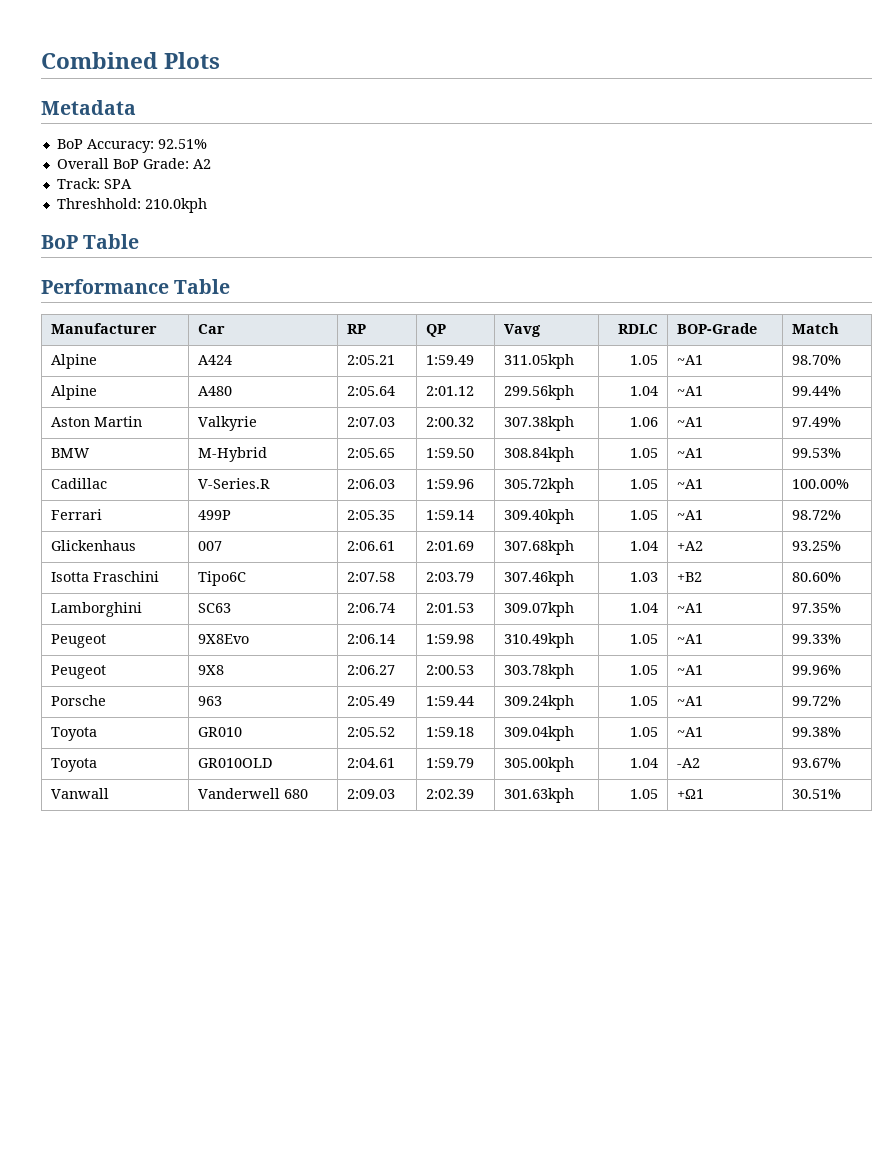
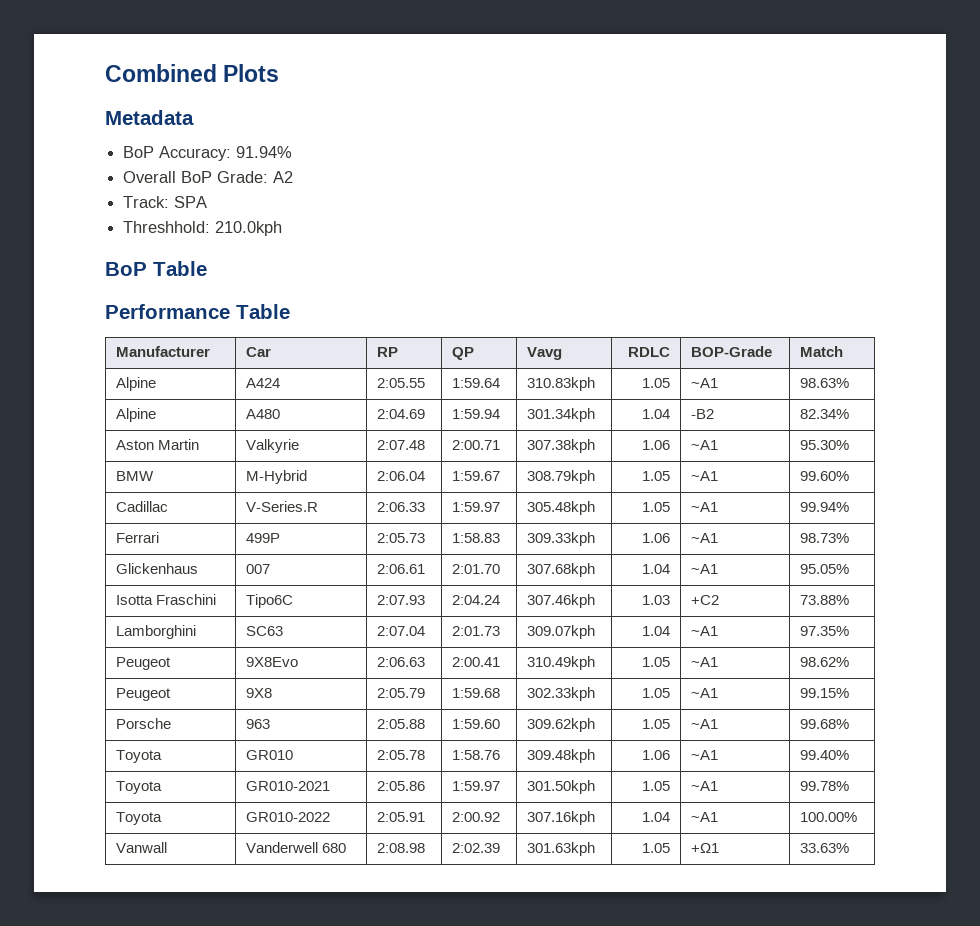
[157,139,207,149] 92.51% -> [236,146,293,158] 91.94%
[347,355,396,365] [426,355,475,365] [504,354,575,369] [629,355,658,365] [677,355,704,365] [792,355,842,365] 2:05.21 | 1:59.49 | 311.05kph | 1.05 | ~A1 | 98.70% -> [376,378,425,388] [451,378,500,388] [526,377,595,391] [642,378,671,388] [690,378,718,388] [799,378,849,388] 2:05.55 | 1:59.64 | 310.83kph | 1.05 | ~A1 | 98.63%
[347,386,396,396] [426,386,475,396] [504,385,575,400] [629,386,658,396] [677,386,704,396] [792,386,842,396] 2:05.64 | 2:01.12 | 299.56kph | 1.04 | ~A1 | 99.44% -> [376,409,425,419] [451,409,500,419] [526,408,595,422] [642,409,671,419] [690,409,714,419] [799,409,849,419] 2:04.69 | 1:59.94 | 301.34kph | 1.04 | -B2 | 82.34%
[347,417,396,427] [426,417,475,427] 2:07.03 | 2:00.32 -> [376,440,425,450] [451,440,500,450] 2:07.48 | 2:00.71
[792,417,842,427] 97.49% -> [799,440,849,450] 95.30%
[347,448,396,458] [426,448,475,458] [504,447,575,462] [629,448,658,458] [677,448,704,458] [792,448,842,458] 2:05.65 | 1:59.50 | 308.84kph | 1.05 | ~A1 | 99.53% -> [376,471,425,481] [451,471,500,481] [526,470,595,484] [642,471,671,481] [690,471,718,481] [799,471,849,481] 2:06.04 | 1:59.67 | 308.79kph | 1.05 | ~A1 | 99.60%
[347,479,396,489] [426,479,475,489] [504,478,575,493] [629,479,658,489] [677,479,704,489] [792,479,850,489] 2:06.03 | 1:59.96 | 305.72kph | 1.05 | ~A1 | 100.00% -> [376,502,425,512] [451,502,500,512] [526,501,595,515] [642,502,671,512] [690,502,718,512] [799,502,849,512] 2:06.33 | 1:59.97 | 305.48kph | 1.05 | ~A1 | 99.94%
[347,510,396,520] [426,510,475,520] [504,509,575,524] [629,510,658,520] [677,510,704,520] [792,510,842,520] 2:05.35 | 1:59.14 | 309.40kph | 1.05 | ~A1 | 98.72% -> [376,533,425,543] [451,533,500,543] [526,532,595,546] [642,533,671,543] [690,533,718,543] [799,533,849,543] 2:05.73 | 1:58.83 | 309.33kph | 1.06 | ~A1 | 98.73%
[426,541,475,551] 2:01.69 -> [451,564,500,574] 2:01.70
[677,541,704,551] [792,541,842,551] +A2 | 93.25% -> [690,564,718,574] [799,564,849,574] ~A1 | 95.05%
[347,572,396,582] [426,572,475,582] 2:07.58 | 2:03.79 -> [376,595,425,605] [451,595,500,605] 2:07.93 | 2:04.24
[677,572,703,582] [792,572,842,582] +B2 | 80.60% -> [690,595,719,605] [799,595,849,605] +C2 | 73.88%
[347,603,396,613] [426,603,475,613] 2:06.74 | 2:01.53 -> [376,626,425,636] [451,626,500,636] 2:07.04 | 2:01.73
[347,634,396,644] [426,634,475,644] 2:06.14 | 1:59.98 -> [376,657,425,667] [451,657,500,667] 2:06.63 | 2:00.41
[792,634,842,644] 99.33% -> [799,657,849,667] 98.62%
[347,665,396,675] [426,665,475,675] [504,664,575,679] [629,665,658,675] [677,665,704,675] [792,665,842,675] 2:06.27 | 2:00.53 | 303.78kph | 1.05 | ~A1 | 99.96% -> [376,688,425,698] [451,688,500,698] [526,687,595,701] [642,688,671,698] [690,688,718,698] [799,688,849,698] 2:05.79 | 1:59.68 | 302.33kph | 1.05 | ~A1 | 99.15%
[347,696,396,706] [426,696,475,706] [504,695,575,710] [629,696,658,706] [677,696,704,706] [792,696,842,706] 2:05.49 | 1:59.44 | 309.24kph | 1.05 | ~A1 | 99.72% -> [376,719,425,729] [451,719,500,729] [526,718,595,732] [642,719,671,729] [690,719,718,729] [799,719,849,729] 2:05.88 | 1:59.60 | 309.62kph | 1.05 | ~A1 | 99.68%
[347,727,396,737] [426,727,475,737] [504,726,575,741] [629,727,658,737] [677,727,704,737] [792,727,842,737] [51,758,98,772] [198,758,274,768] [347,758,396,768] [426,758,475,768] [504,757,575,772] [629,758,658,768] [677,758,701,768] [792,758,842,768] 2:05.52 | 1:59.18 | 309.04kph | 1.05 | ~A1 | 99.38% // Toyota | GR010OLD | 2:04.61 | 1:59.79 | 305.00kph | 1.04 | -A2 | 93.67% -> [376,750,425,760] [451,750,500,760] [526,749,595,763] [642,750,671,760] [690,750,718,760] [799,750,849,760] [115,781,162,794] [245,781,330,791] [376,781,425,791] [451,781,500,791] [526,780,595,794] [642,781,671,791] [690,781,718,791] [799,781,849,791] [115,812,162,825] [245,812,330,822] [376,812,425,822] [451,812,500,822] [526,811,595,825] [642,812,671,822] [690,812,718,822] [799,812,857,822] 2:05.78 | 1:58.76 | 309.48kph | 1.06 | ~A1 | 99.40% // Toyota | GR010-2021 | 2:05.86 | 1:59.97 | 301.50kph | 1.05 | ~A1 | 99.78% // Toyota | GR010-2022 | 2:05.91 | 2:00.92 | 307.16kph | 1.04 | ~A1 | 100.00%
[347,789,396,799] 2:09.03 -> [376,843,425,853] 2:08.98
[792,789,842,799] 30.51% -> [799,843,849,853] 33.63%

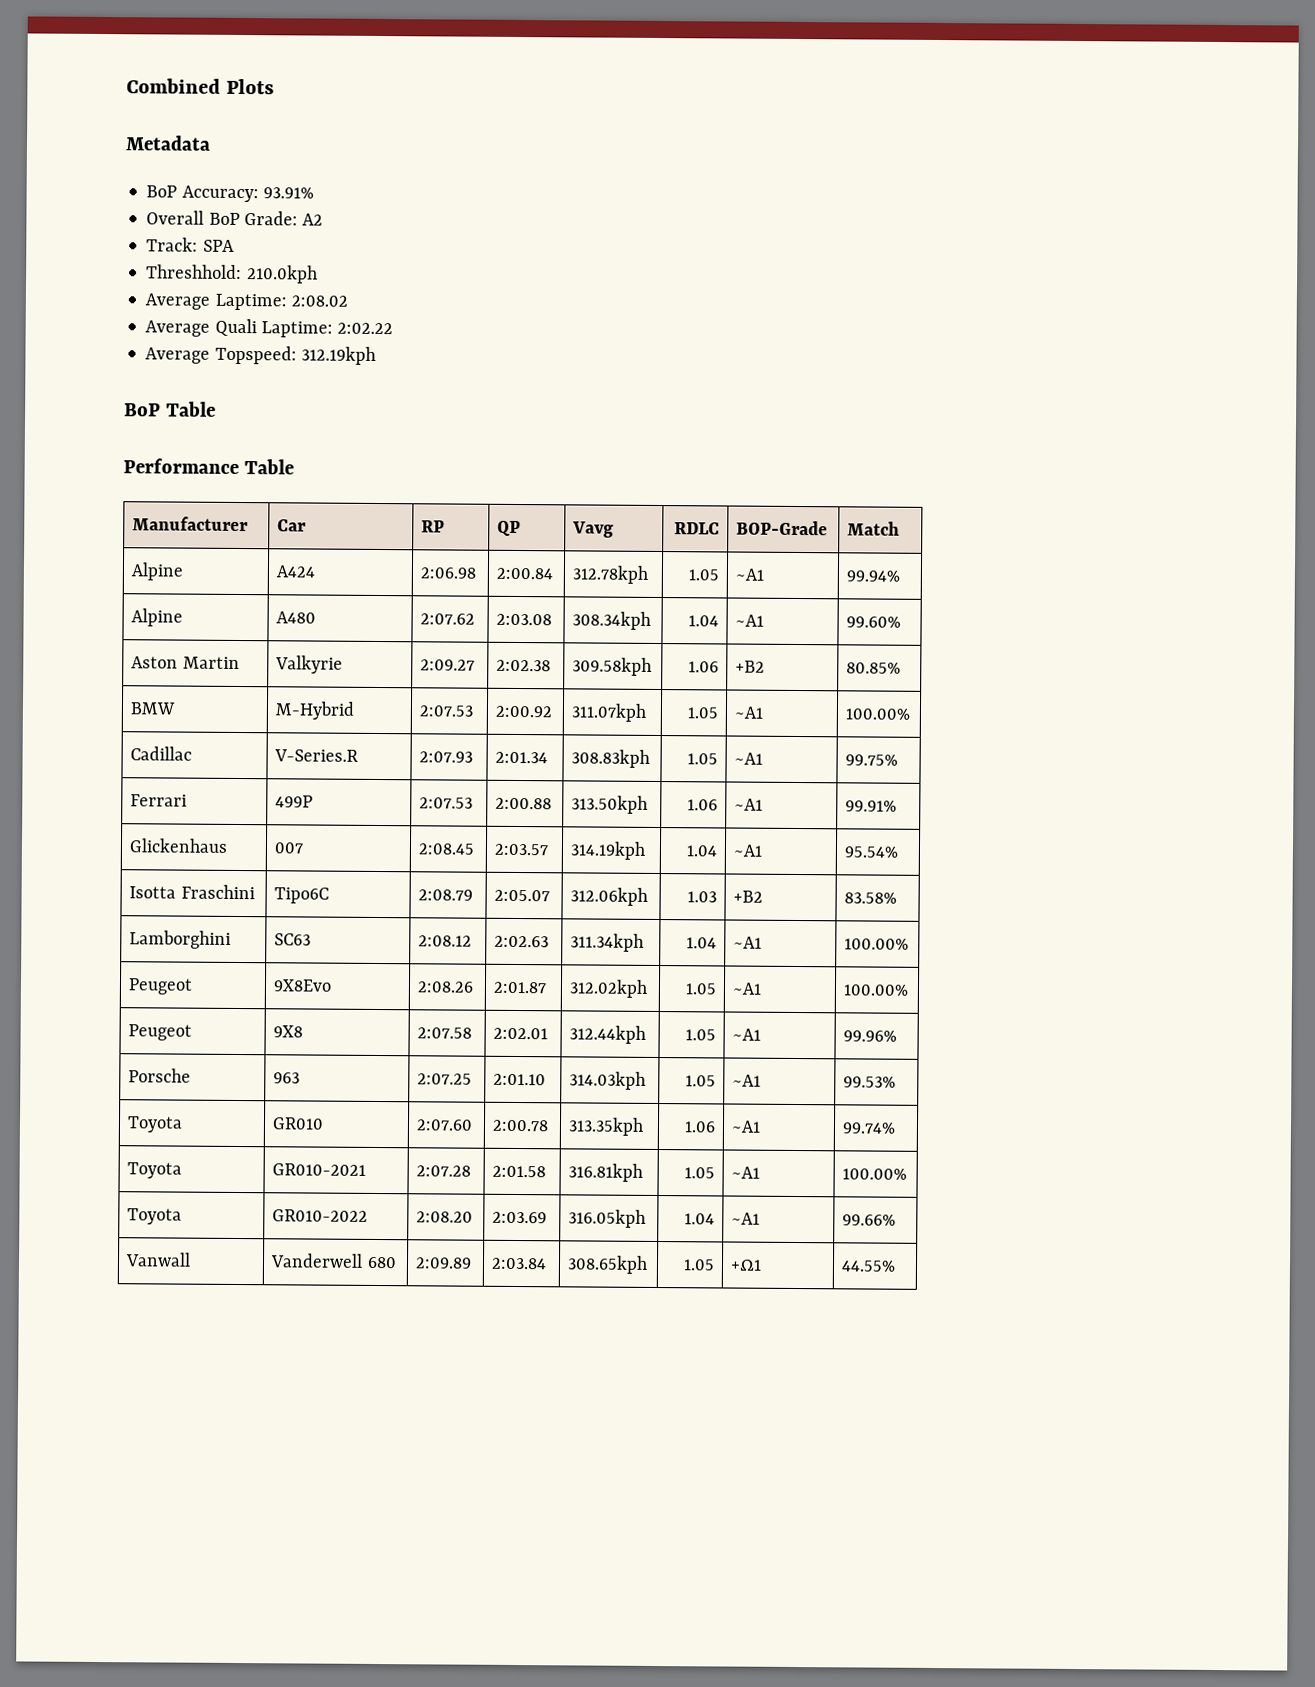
[236,146,293,158] 91.94% -> [262,187,314,199] 93.91%
(283, 228) none -> [145,293,348,311] [145,318,394,338] [145,345,376,365] // Average Laptime: 2:08.02 // Average Quali Laptime: 2:02.22 // Average Topspeed: 312.19kph
[376,378,425,388] [451,378,500,388] [526,377,595,391] [642,378,671,388] [690,378,718,388] [799,378,849,388] [115,408,156,422] [245,409,280,419] [376,409,425,419] [451,409,500,419] [526,408,595,422] [642,409,671,419] [690,409,714,419] [799,409,849,419] [115,439,199,450] [245,439,299,453] [376,440,425,450] [451,440,500,450] [526,439,595,453] [642,440,671,450] [690,440,718,450] [799,440,849,450] [115,471,154,481] [245,470,307,484] [376,471,425,481] [451,471,500,481] [526,470,595,484] [642,471,671,481] [690,471,718,481] [799,471,849,481] [115,501,168,512] [245,501,318,512] [376,502,425,512] [451,502,500,512] [526,501,595,515] [642,502,671,512] [690,502,718,512] [799,502,849,512] 2:05.55 | 1:59.64 | 310.83kph | 1.05 | ~A1 | 98.63% // Alpine | A480 | 2:04.69 | 1:59.94 | 301.34kph | 1.04 | -B2 | 82.34% // Aston Martin | Valkyrie | 2:07.48 | 2:00.71 | 307.38kph | 1.06 | ~A1 | 95.30% // BMW | M-Hybrid | 2:06.04 | 1:59.67 | 308.79kph | 1.05 | ~A1 | 99.60% // Cadillac | V-Series.R | 2:06.33 | 1:59.97 | 305.48kph | 1.05 | ~A1 | 99.94% -> [420,567,477,579] [496,567,554,580] [572,565,649,584] [687,569,719,581] [735,568,765,581] [846,570,901,582] [131,608,184,627] [276,611,317,624] [420,613,476,625] [496,613,553,626] [572,611,652,630] [687,615,719,627] [735,614,765,627] [846,616,902,628] [131,656,240,670] [275,655,344,674] [420,659,476,671] [496,659,552,672] [572,657,653,676] [687,661,719,673] [735,660,766,673] [846,662,902,674] [130,702,176,715] [275,701,356,720] [419,705,474,717] [495,705,553,718] [571,703,647,722] [686,707,718,719] [734,706,764,719] [845,708,911,720] [130,746,193,761] [274,749,360,762] [419,751,474,763] [495,751,549,764] [571,749,651,768] [686,753,718,765] [734,752,764,765] [845,754,899,766] 2:06.98 | 2:00.84 | 312.78kph | 1.05 | ~A1 | 99.94% // Alpine | A480 | 2:07.62 | 2:03.08 | 308.34kph | 1.04 | ~A1 | 99.60% // Aston Martin | Valkyrie | 2:09.27 | 2:02.38 | 309.58kph | 1.06 | +B2 | 80.85% // BMW | M-Hybrid | 2:07.53 | 2:00.92 | 311.07kph | 1.05 | ~A1 | 100.00% // Cadillac | V-Series.R | 2:07.93 | 2:01.34 | 308.83kph | 1.05 | ~A1 | 99.75%
[376,533,425,543] [451,533,500,543] [526,532,595,546] [642,533,671,543] [690,533,718,543] [799,533,849,543] 2:05.73 | 1:58.83 | 309.33kph | 1.06 | ~A1 | 98.73% -> [419,797,474,809] [495,797,553,810] [571,795,649,814] [686,799,718,811] [734,798,764,811] [845,800,898,812] 2:07.53 | 2:00.88 | 313.50kph | 1.06 | ~A1 | 99.91%
[376,564,425,574] [451,564,500,574] [526,563,595,577] [642,564,671,574] [690,564,718,574] [799,564,849,574] 2:06.61 | 2:01.70 | 307.68kph | 1.04 | ~A1 | 95.05% -> [418,843,475,855] [494,843,549,856] [570,841,647,860] [685,845,717,857] [733,844,763,857] [844,846,899,858] 2:08.45 | 2:03.57 | 314.19kph | 1.04 | ~A1 | 95.54%
[376,595,425,605] [451,595,500,605] [526,594,595,608] 2:07.93 | 2:04.24 | 307.46kph -> [418,889,474,901] [494,889,551,902] [570,887,649,906] 2:08.79 | 2:05.07 | 312.06kph
[690,595,719,605] [799,595,849,605] +C2 | 73.88% -> [733,890,764,903] [844,892,898,904] +B2 | 83.58%
[376,626,425,636] [451,626,500,636] [526,625,595,639] [642,626,671,636] [690,626,718,636] [799,626,849,636] [115,657,171,670] [245,657,298,667] [376,657,425,667] [451,657,500,667] [526,656,595,670] [642,657,671,667] [690,657,718,667] [799,657,849,667] [115,688,171,701] [245,688,272,698] [376,688,425,698] [451,688,500,698] [526,687,595,701] [642,688,671,698] [690,688,718,698] [799,688,849,698] [115,718,171,729] [245,719,270,729] [376,719,425,729] [451,719,500,729] [526,718,595,732] [642,719,671,729] [690,719,718,729] [799,719,849,729] [115,750,162,763] [245,750,293,760] [376,750,425,760] [451,750,500,760] [526,749,595,763] [642,750,671,760] [690,750,718,760] [799,750,849,760] [115,781,162,794] [245,781,330,791] [376,781,425,791] [451,781,500,791] [526,780,595,794] [642,781,671,791] [690,781,718,791] [799,781,849,791] [115,812,162,825] [245,812,330,822] [376,812,425,822] [451,812,500,822] [526,811,595,825] [642,812,671,822] [690,812,718,822] [799,812,857,822] 2:07.04 | 2:01.73 | 309.07kph | 1.04 | ~A1 | 97.35% // Peugeot | 9X8Evo | 2:06.63 | 2:00.41 | 310.49kph | 1.05 | ~A1 | 98.62% // Peugeot | 9X8 | 2:05.79 | 1:59.68 | 302.33kph | 1.05 | ~A1 | 99.15% // Porsche | 963 | 2:05.88 | 1:59.60 | 309.62kph | 1.05 | ~A1 | 99.68% // Toyota | GR010 | 2:05.78 | 1:58.76 | 309.48kph | 1.06 | ~A1 | 99.40% // Toyota | GR010-2021 | 2:05.86 | 1:59.97 | 301.50kph | 1.05 | ~A1 | 99.78% // Toyota | GR010-2022 | 2:05.91 | 2:00.92 | 307.16kph | 1.04 | ~A1 | 100.00% -> [418,935,473,947] [494,935,550,948] [570,933,645,952] [685,937,717,949] [733,936,763,949] [844,938,910,950] [128,978,194,995] [273,979,333,992] [417,981,475,993] [493,981,548,994] [569,979,649,998] [684,983,717,995] [732,982,763,995] [843,984,909,996] [128,1024,193,1041] [273,1025,304,1038] [417,1027,473,1039] [493,1027,549,1040] [569,1025,647,1044] [684,1029,716,1041] [732,1028,762,1041] [843,1030,898,1042] [128,1068,192,1083] [273,1072,301,1084] [417,1073,473,1085] [493,1073,547,1086] [569,1071,647,1090] [684,1075,716,1087] [732,1074,762,1087] [843,1076,897,1088] [127,1116,184,1133] [272,1117,325,1130] [416,1119,474,1131] [492,1119,550,1132] [568,1117,645,1136] [683,1121,716,1133] [731,1120,762,1133] [842,1122,897,1134] [127,1162,183,1179] [272,1163,367,1176] [416,1165,472,1177] [492,1165,547,1178] [568,1163,644,1182] [683,1167,715,1179] [731,1166,761,1179] [842,1168,908,1180] [127,1208,183,1225] [272,1209,369,1222] [416,1211,474,1223] [492,1211,548,1224] [568,1209,647,1228] [683,1213,715,1225] [731,1212,761,1225] [842,1214,897,1226] 2:08.12 | 2:02.63 | 311.34kph | 1.04 | ~A1 | 100.00% // Peugeot | 9X8Evo | 2:08.26 | 2:01.87 | 312.02kph | 1.05 | ~A1 | 100.00% // Peugeot | 9X8 | 2:07.58 | 2:02.01 | 312.44kph | 1.05 | ~A1 | 99.96% // Porsche | 963 | 2:07.25 | 2:01.10 | 314.03kph | 1.05 | ~A1 | 99.53% // Toyota | GR010 | 2:07.60 | 2:00.78 | 313.35kph | 1.06 | ~A1 | 99.74% // Toyota | GR010-2021 | 2:07.28 | 2:01.58 | 316.81kph | 1.05 | ~A1 | 100.00% // Toyota | GR010-2022 | 2:08.20 | 2:03.69 | 316.05kph | 1.04 | ~A1 | 99.66%
[376,843,425,853] [451,843,500,853] [526,842,595,856] 2:08.98 | 2:02.39 | 301.63kph -> [415,1257,473,1269] [491,1257,548,1270] [567,1255,649,1274] 2:09.89 | 2:03.84 | 308.65kph
[799,843,849,853] 33.63% -> [841,1260,897,1272] 44.55%

